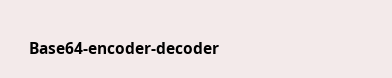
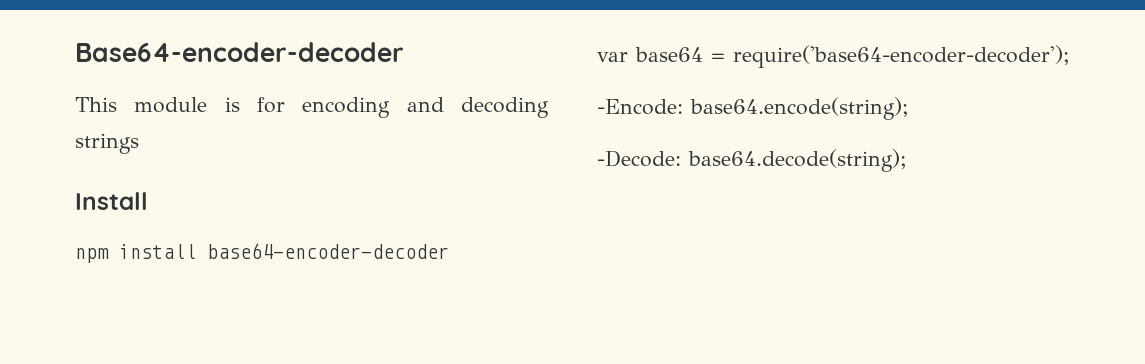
(219, 48) none -> [75,97,549,118] [75,133,139,154] [75,192,148,210] [75,243,449,263] [597,45,1070,68] [597,97,909,120] [597,149,907,172] // This module is for encoding and decoding strings // Install // npm install base64-encoder-decoder // var base64 = require('base64-encoder-decoder'); // -Encode: base64.encode(string); // -Decode: base64.decode(string);

